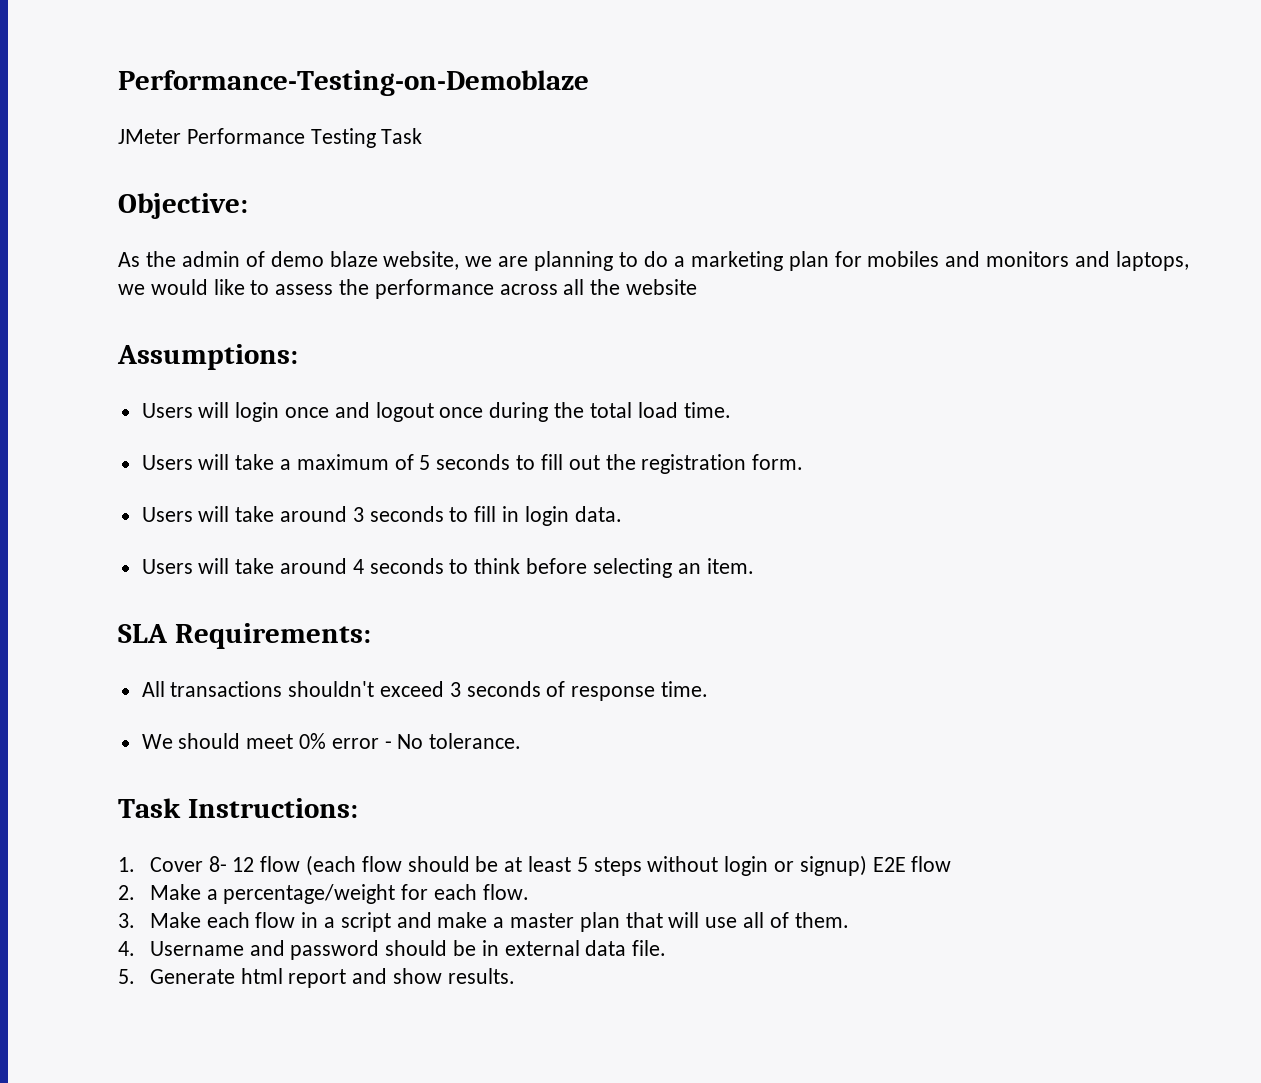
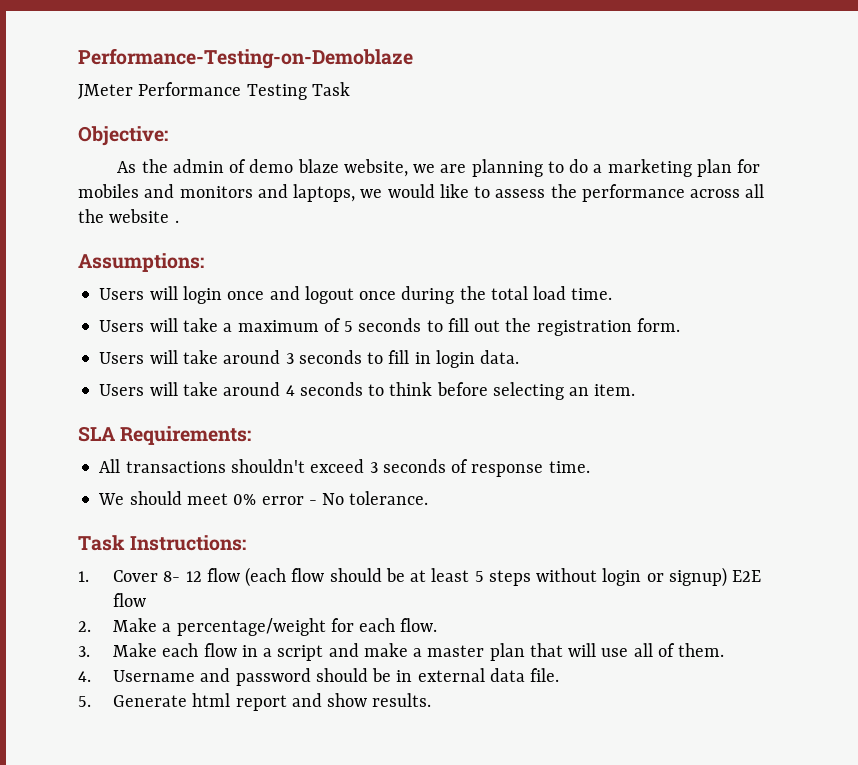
(698, 287) none -> [174,220,179,223] .

